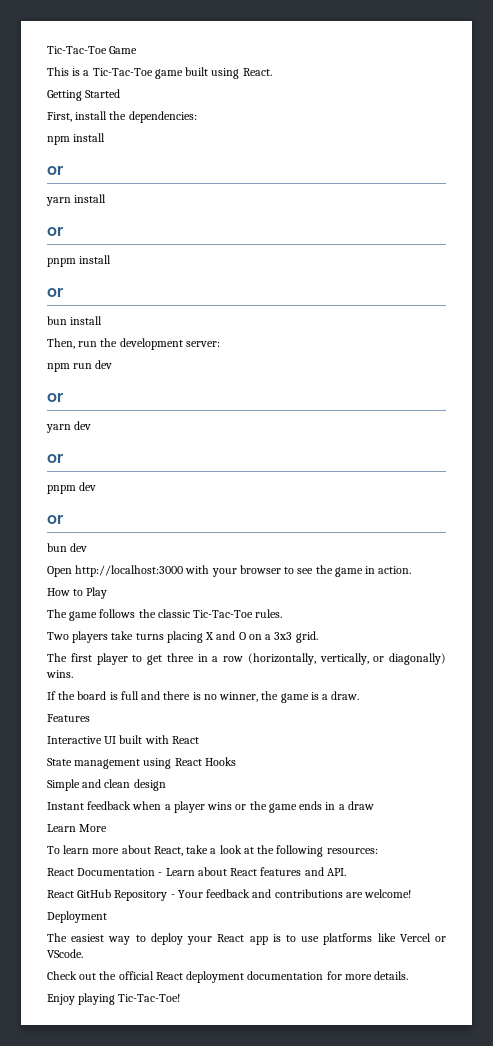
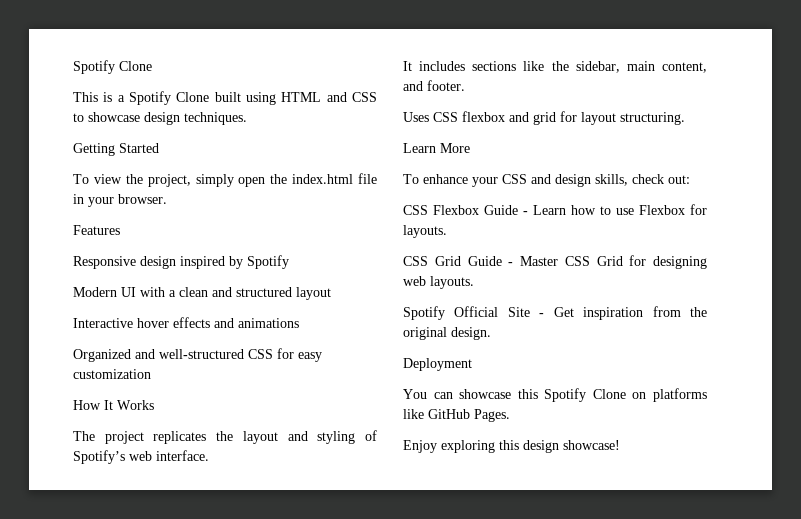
[47,46,138,54] Tic-Tac-Toe Game -> [73,60,152,74] Spotify Clone
[92,67,272,79] [47,89,121,101] [47,111,197,123] [47,133,106,145] [47,166,63,175] [46,194,107,206] [47,227,63,236] [47,255,112,267] [47,288,63,297] [47,316,103,325] [47,338,220,350] [47,360,113,372] [47,393,63,402] [46,421,92,433] [47,454,63,463] [47,482,97,494] [47,515,63,524] [47,543,88,552] [47,565,412,577] [47,587,108,599] [47,609,283,621] [47,631,318,643] [47,653,446,665] [46,670,73,678] [47,691,360,703] [47,714,90,722] [47,735,199,744] [47,757,236,769] [47,779,166,791] [47,801,374,813] [47,824,108,832] [47,845,378,857] [47,867,346,876] [47,889,412,901] [47,911,107,923] [47,933,447,945] [47,949,83,958] [47,971,409,983] [47,993,181,1005] Tic-Tac-Toe game built using React. // Getting Started // First, install the dependencies: // npm install // or // yarn install // or // pnpm install // or // bun install // Then, run the development server: // npm run dev // or // yarn dev // or // pnpm dev // or // bun dev // Open http://localhost:3000 with your browser to see the game in action. // How to Play // The game follows the classic Tic-Tac-Toe rules. // Two players take turns placing X and O on a 3x3 grid. // The first player to get three in a row (horizontally, vertically, or diagonally) wins. // If the board is full and there is no winner, the game is a draw. // Features // Interactive UI built with React // State management using React Hooks // Simple and clean design // Instant feedback when a player wins or the game ends in a draw // Learn More // To learn more about React, take a look at the following resources: // React Documentation - Learn about React features and API. // React GitHub Repository - Your feedback and contributions are welcome! // Deployment // The easiest way to deploy your React app is to use platforms like Vercel or VScode. // Check out the official React deployment documentation for more details. // Enjoy playing Tic-Tac-Toe! -> [129,91,377,105] [73,112,247,125] [73,143,159,156] [73,173,377,187] [73,194,167,207] [73,225,120,235] [73,255,289,269] [73,287,331,300] [73,317,299,328] [73,348,322,362] [73,369,151,379] [73,400,154,410] [73,430,378,444] [73,450,209,464] [403,61,707,73] [403,80,465,91] [403,111,685,125] [403,143,470,153] [403,174,690,187] [403,204,707,215] [403,225,447,238] [403,255,707,269] [403,276,474,289] [403,306,707,320] [403,327,491,340] [403,358,472,371] [403,388,707,402] [403,409,510,422] [403,440,620,453] Spotify Clone built using HTML and CSS to showcase design techniques. // Getting Started // To view the project, simply open the index.html file in your browser. // Features // Responsive design inspired by Spotify // Modern UI with a clean and structured layout // Interactive hover effects and animations // Organized and well-structured CSS for easy customization // How It Works // The project replicates the layout and styling of Spotify’s web interface. // It includes sections like the sidebar, main content, and footer. // Uses CSS flexbox and grid for layout structuring. // Learn More // To enhance your CSS and design skills, check out: // CSS Flexbox Guide - Learn how to use Flexbox for layouts. // CSS Grid Guide - Master CSS Grid for designing web layouts. // Spotify Official Site - Get inspiration from the original design. // Deployment // You can showcase this Spotify Clone on platforms like GitHub Pages. // Enjoy exploring this design showcase!

